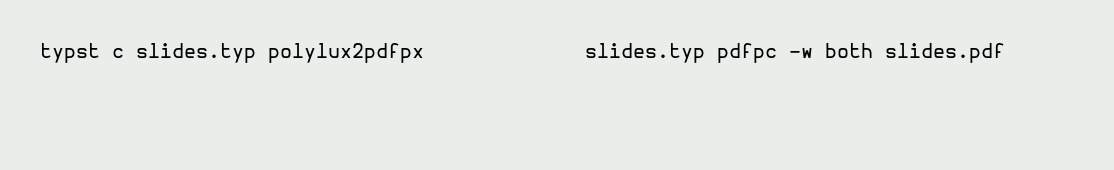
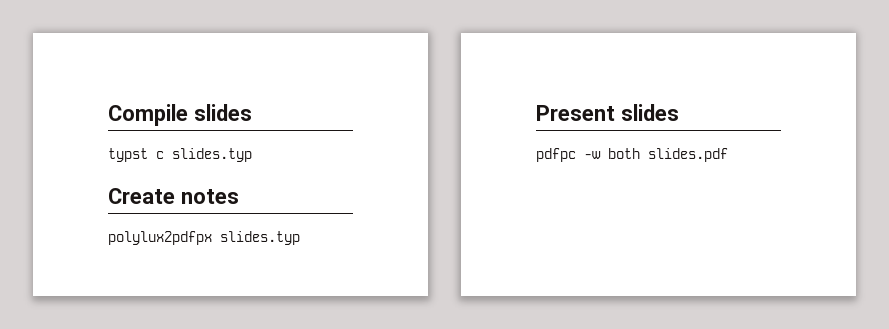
(40, 53) none -> [108,104,252,126] Compile slides //
(256, 53) none -> [108,188,239,204] // Create notes //
(705, 53) none -> [536,104,679,121] // Present slides //

